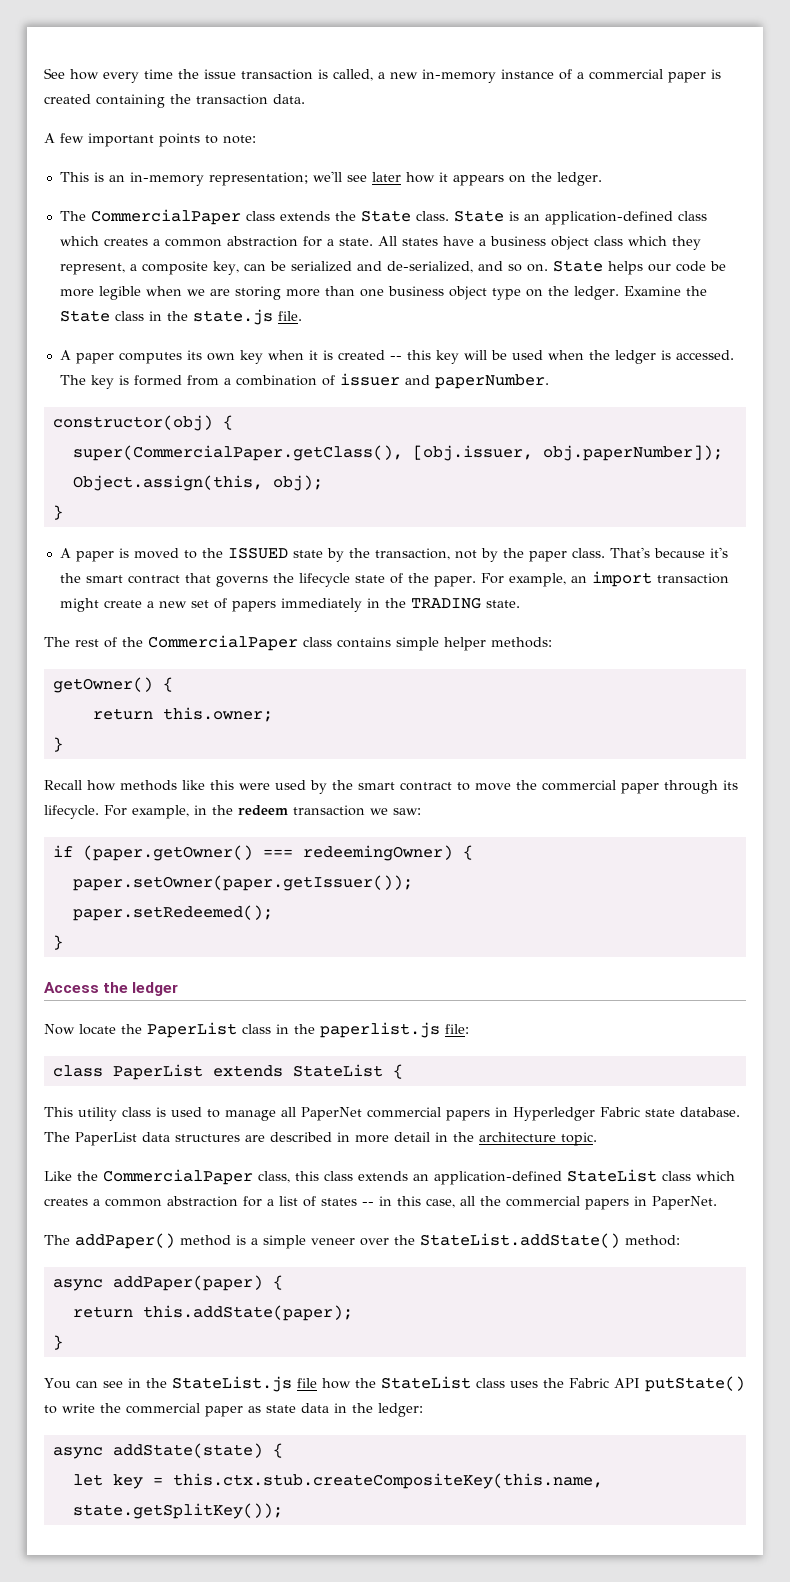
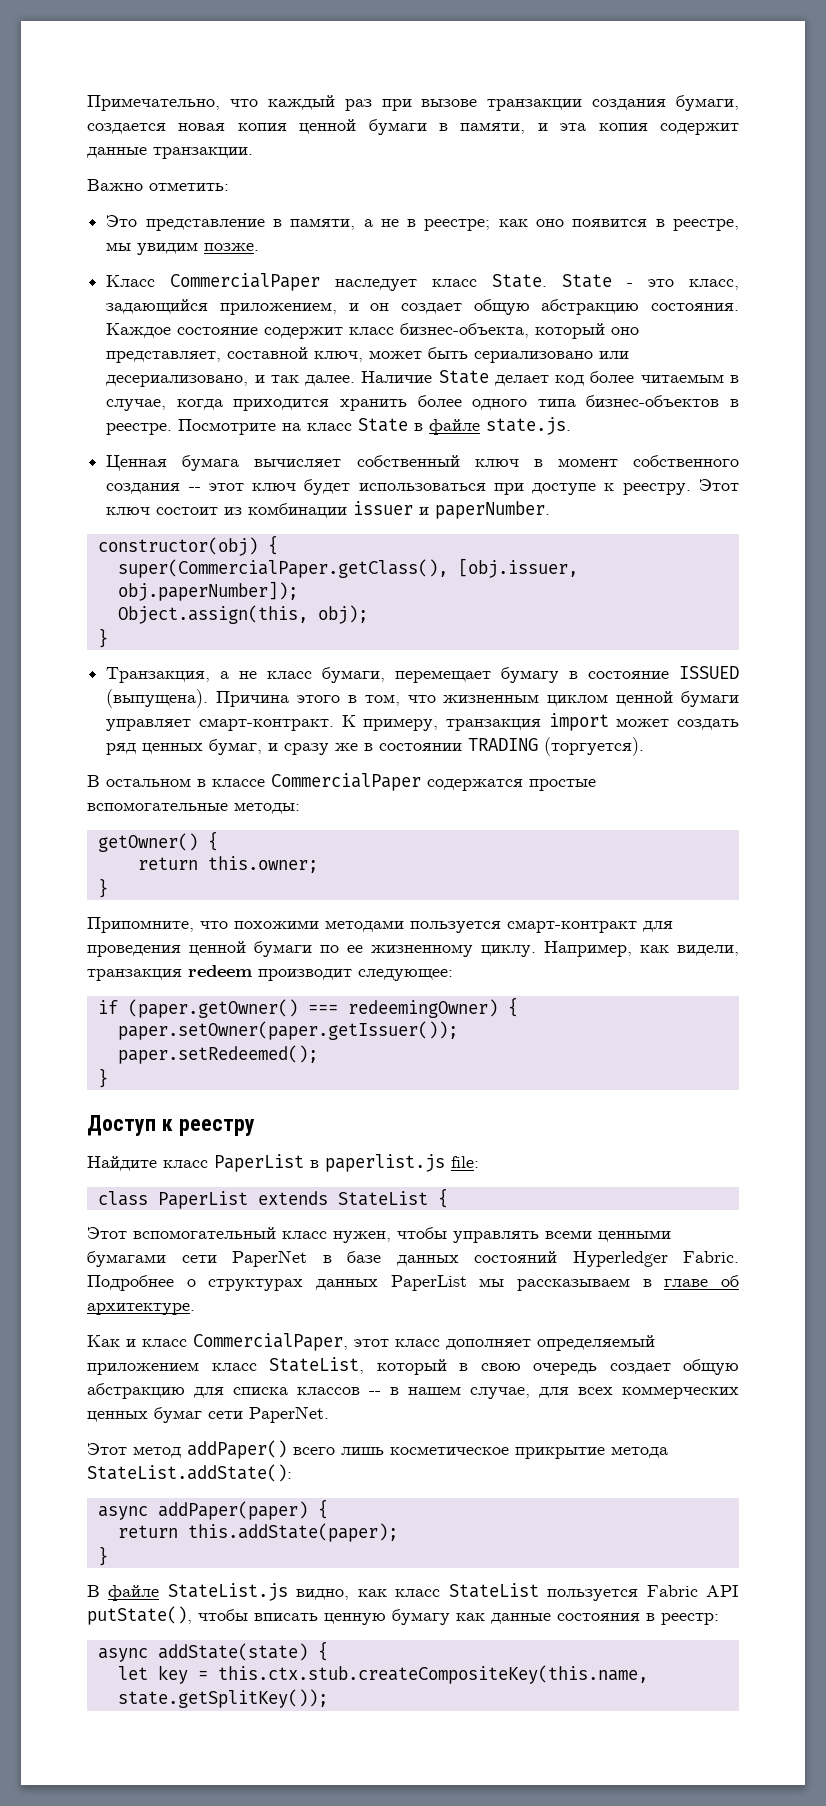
[44,68,721,83] [44,94,305,108] [44,133,256,147] [59,171,602,186] [59,209,707,225] [59,236,701,250] [59,260,726,275] [59,286,707,300] [59,309,302,325] [59,350,734,364] [59,373,430,389] See how every time the issue transaction is called, a new in-memory instance of a commercial paper is created containing the transaction data. // A few important points to note: // This is an in-memory representation; we'll see later how it appears on the ledger. // The CommercialPaper class extends the State class. State is an application-defined class which creates a common abstraction for a state. All states have a business object class which they represent, a composite key, can be serialized and de-serialized, and so on. State helps our code be more legible when we are storing more than one business object type on the ledger. Examine the State class in the state.js file. // A paper computes its own key when it is created -- this key will be used when the ledger is accessed. The key is formed from a combination of issuer and -> [87,95,739,111] [87,119,739,135] [87,147,253,159] [87,179,229,191] [106,215,739,231] [106,242,260,255] [106,273,739,291] [106,299,740,315] [106,323,640,339] [106,347,630,363] [106,370,739,387] [106,395,739,411] [106,417,572,435] [106,455,739,471] [106,479,739,495] [106,501,430,518] Примечательно, что каждый раз при вызове транзакции создания бумаги, создается новая копия ценной бумаги в памяти, и эта копия содержит данные транзакции. // Важно отметить: // Это представление в памяти, а не в реестре; как оно появится в реестре, мы увидим позже. // Класс CommercialPaper наследует класс State. State - это класс, задающийся приложением, и он создает общую абстракцию состояния. Каждое состояние содержит класс бизнес-объекта, который оно представляет, составной ключ, может быть сериализовано или десериализовано, и так далее. Наличие State делает код более читаемым в случае, когда приходится хранить более одного типа бизнес-объектов в реестре. Посмотрите на класс State в файле state.js. // Ценная бумага вычисляет собственный ключ в момент собственного создания -- этот ключ будет использоваться при доступе к реестру. Этот ключ состоит из комбинации issuer и
[59,547,728,562] [59,571,729,587] [59,597,520,612] [44,635,552,651] A paper is moved to the ISSUED state by the transaction, not by the paper class. That's because it's the smart contract that governs the lifecycle state of the paper. For example, an import transaction might create a new set of papers immediately in the TRADING state. // The rest of the CommercialPaper class contains simple helper methods: -> [106,666,739,683] [106,689,739,708] [106,713,740,731] [106,737,645,756] [87,773,596,791] [87,802,300,814] Транзакция, а не класс бумаги, перемещает бумагу в состояние ISSUED (выпущена). Причина этого в том, что жизненным циклом ценной бумаги управляет смарт-контракт. К примеру, транзакция import может создать ряд ценных бумаг, и сразу же в состоянии TRADING (торгуется). // В остальном в классе CommercialPaper содержатся простые вспомогательные методы:
[44,780,738,794] [44,805,421,819] Recall how methods like this were used by the smart contract to move the commercial paper through its lifecycle. For example, in the redeem transaction we saw: -> [87,917,673,933] [87,941,739,957] [87,965,453,981] Припомните, что похожими методами пользуется смарт-контракт для проведения ценной бумаги по ее жизненному циклу. Например, как видели, транзакция redeem производит следующее:
[44,982,179,996] [44,1022,315,1038] Access the ledger // Now locate the PaperList class in the -> [87,1115,255,1136] [87,1154,319,1172] Доступ к реестру // Найдите класс PaperList в
[44,1107,740,1121] [44,1132,597,1146] [44,1169,735,1185] [44,1196,717,1210] [44,1233,680,1249] This utility class is used to manage all PaperNet commercial papers in Hyperledger Fabric state database. The PaperList data structures are described in more detail in the architecture topic. // Like the CommercialPaper class, this class extends an application-defined StateList class which creates a common abstraction for a list of states -- in this case, all the commercial papers in PaperNet. // The addPaper() method is a simple veneer over the StateList.addState() method: -> [87,1227,671,1243] [87,1250,739,1267] [87,1275,739,1291] [87,1303,195,1315] [87,1333,655,1351] [87,1357,739,1375] [87,1383,739,1399] [87,1406,329,1423] [87,1440,668,1459] [87,1464,292,1482] Этот вспомогательный класс нужен, чтобы управлять всеми ценными бумагами сети PaperNet в базе данных состояний Hyperledger Fabric. Подробнее о структурах данных PaperList мы рассказываем в главе об архитектуре. // Как и класс CommercialPaper, этот класс дополняет определяемый приложением класс StateList, который в свою очередь создает общую абстракцию для списка классов -- в нашем случае, для всех коммерческих ценных бумаг сети PaperNet. // Этот метод addPaper() всего лишь косметическое прикрытие метода StateList.addState():
[44,1376,745,1392] [44,1403,423,1417] You can see in the StateList.js file how the StateList class uses the Fabric API putState() to write the commercial paper as state data in the ledger: -> [87,1583,740,1601] [87,1606,719,1625] В файле StateList.js видно, как класс StateList пользуется Fabric API putState(), чтобы вписать ценную бумагу как данные состояния в реестр:

